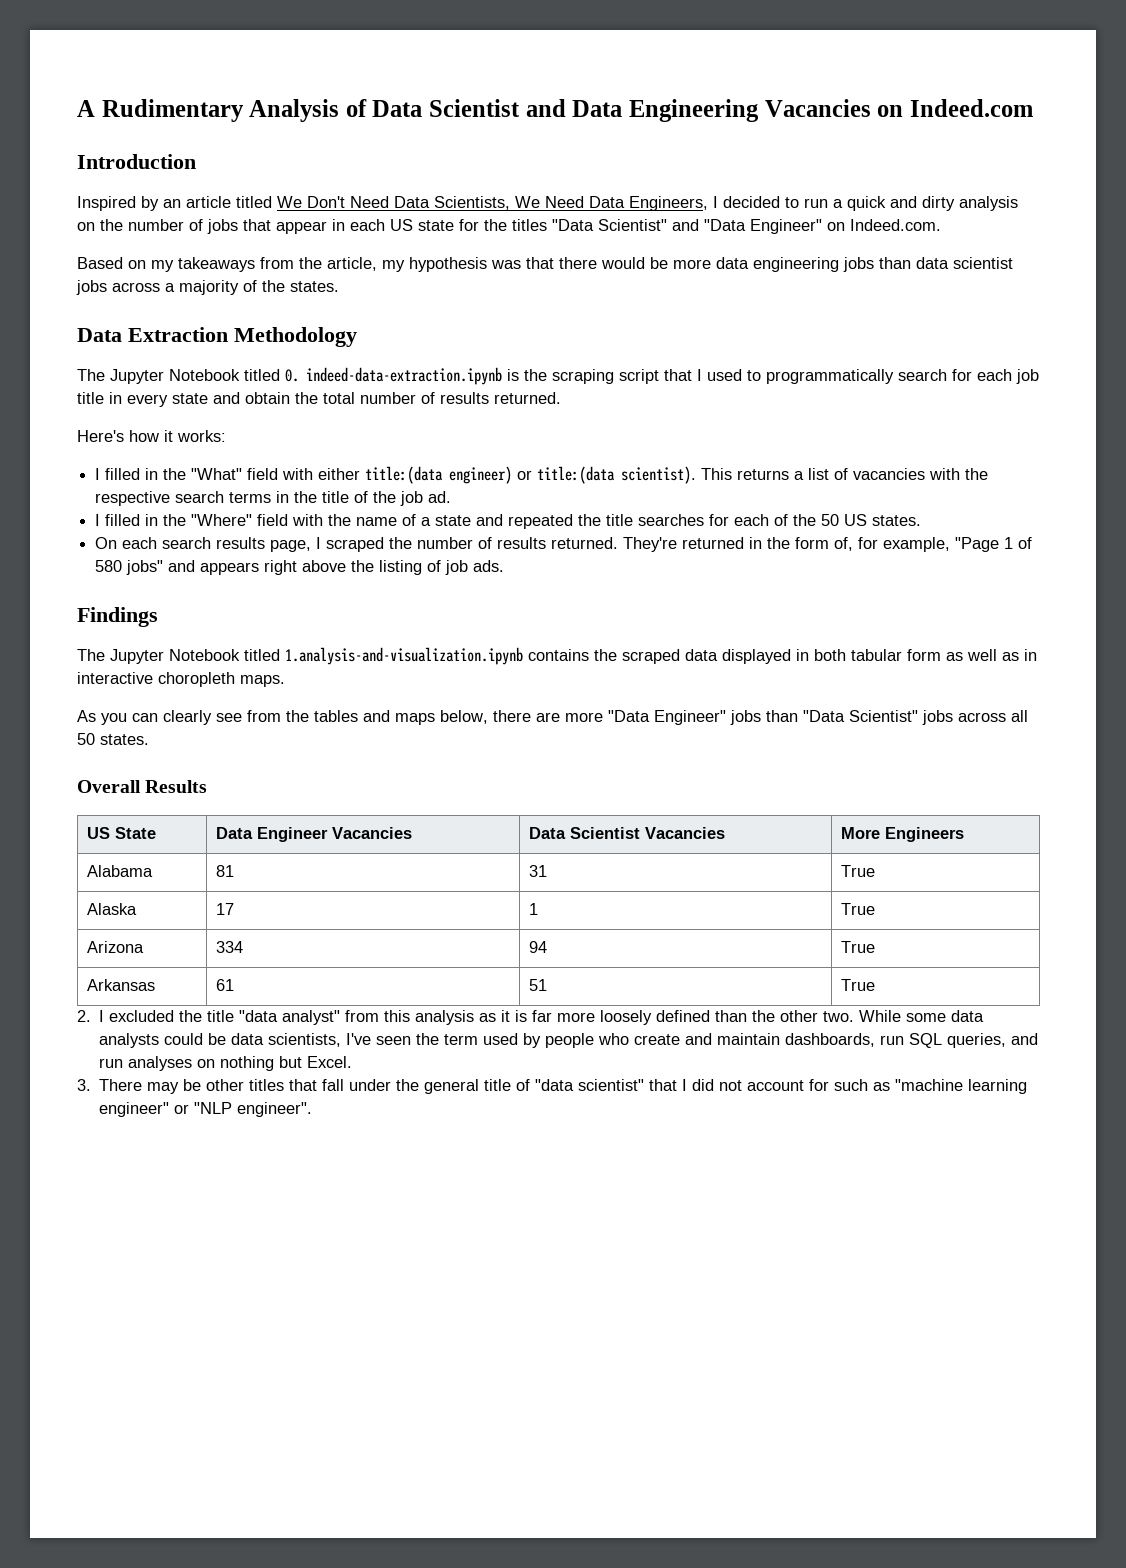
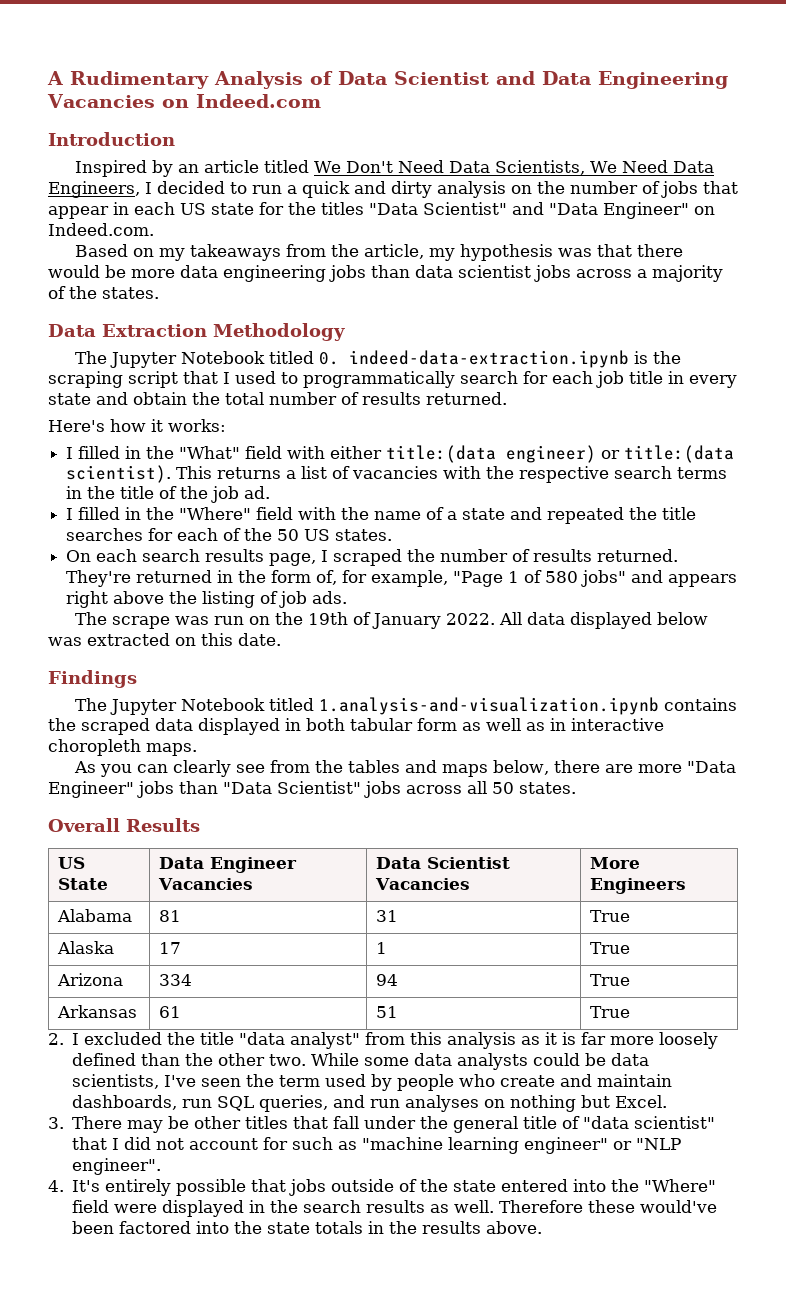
(505, 566) none -> [75,612,709,629] [48,633,281,646] // The scrape was run on the 19th of January 2022. All data displayed below was extracted on this date.
(313, 1109) none -> [48,1179,717,1196] [72,1200,718,1217] [72,1221,543,1234] // 4. It's entirely possible that jobs outside of the state entered into the "Where" field were displayed in the search results as well. Therefore these would've been factored into the state totals in the results above.

